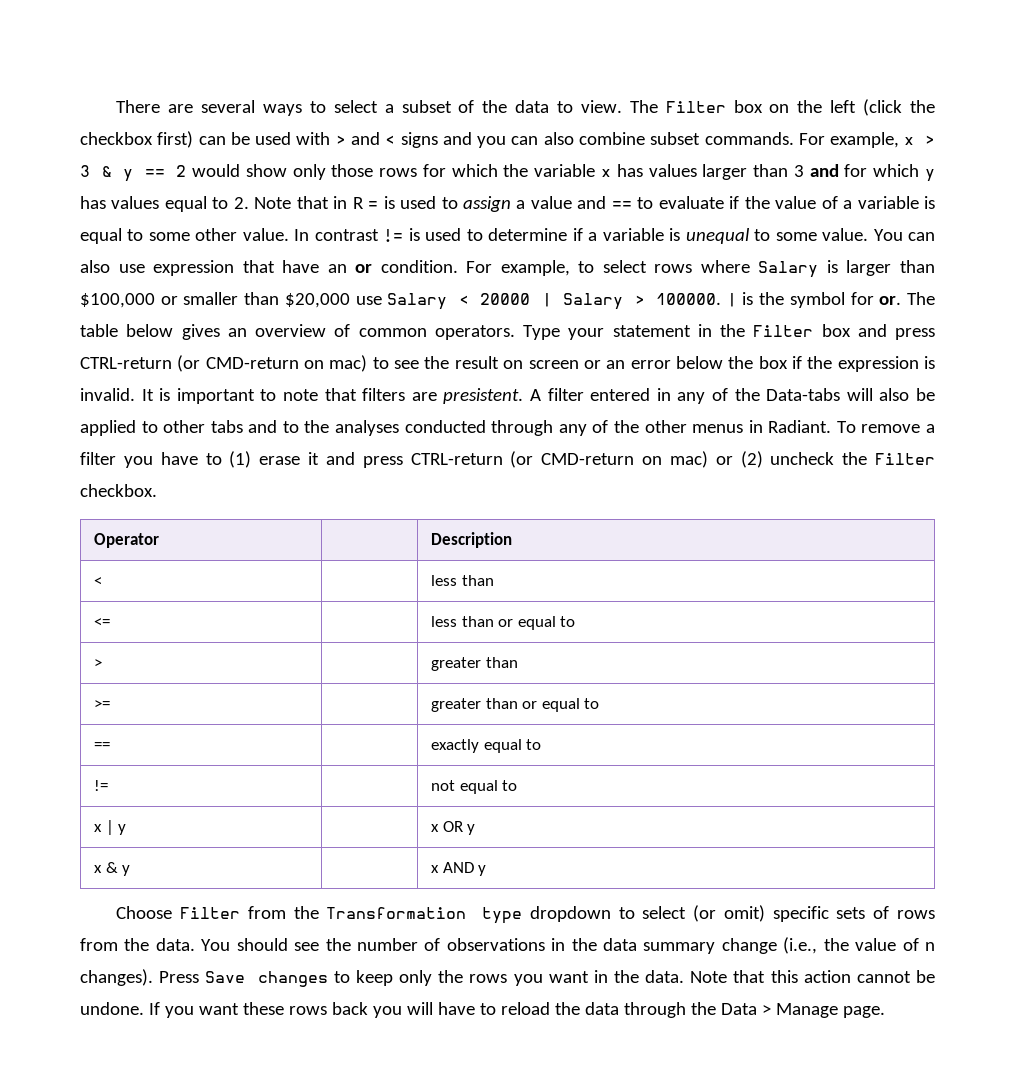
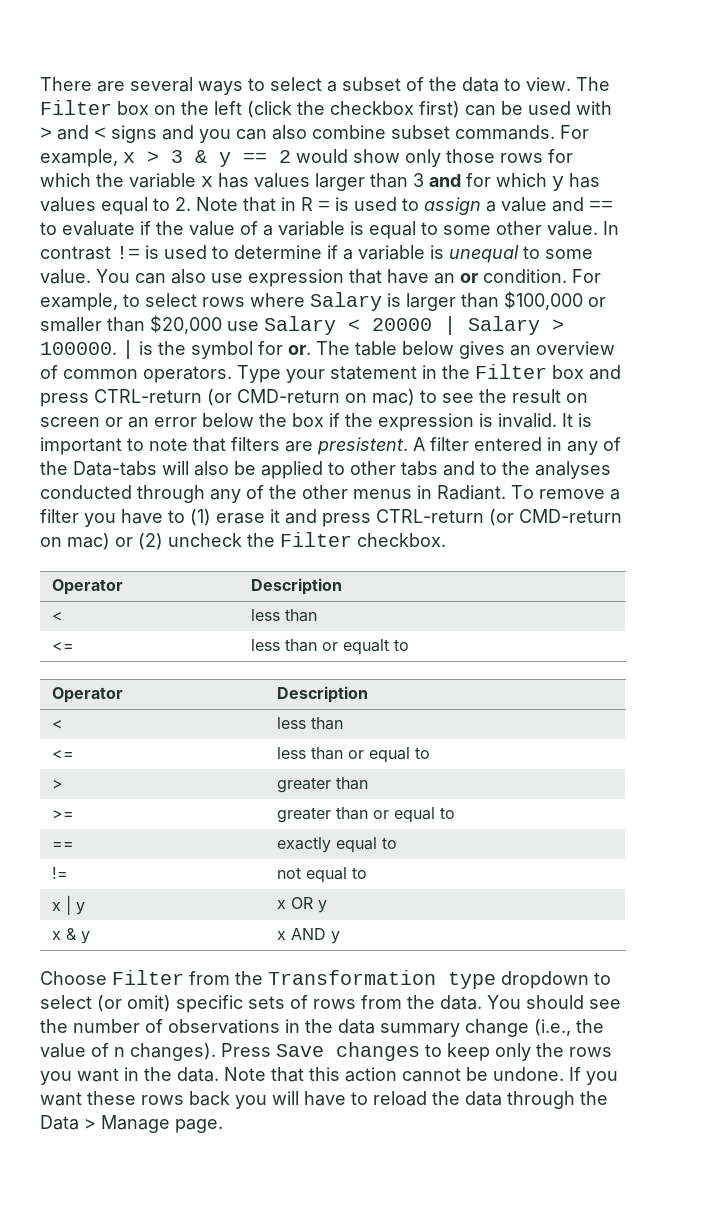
(157, 490) none -> [51,579,123,595] [250,578,342,595] [51,612,63,621] [250,609,317,622] [51,642,74,651] [250,639,409,655] // Operator | Description // < | less than // <= | less than or equalt to

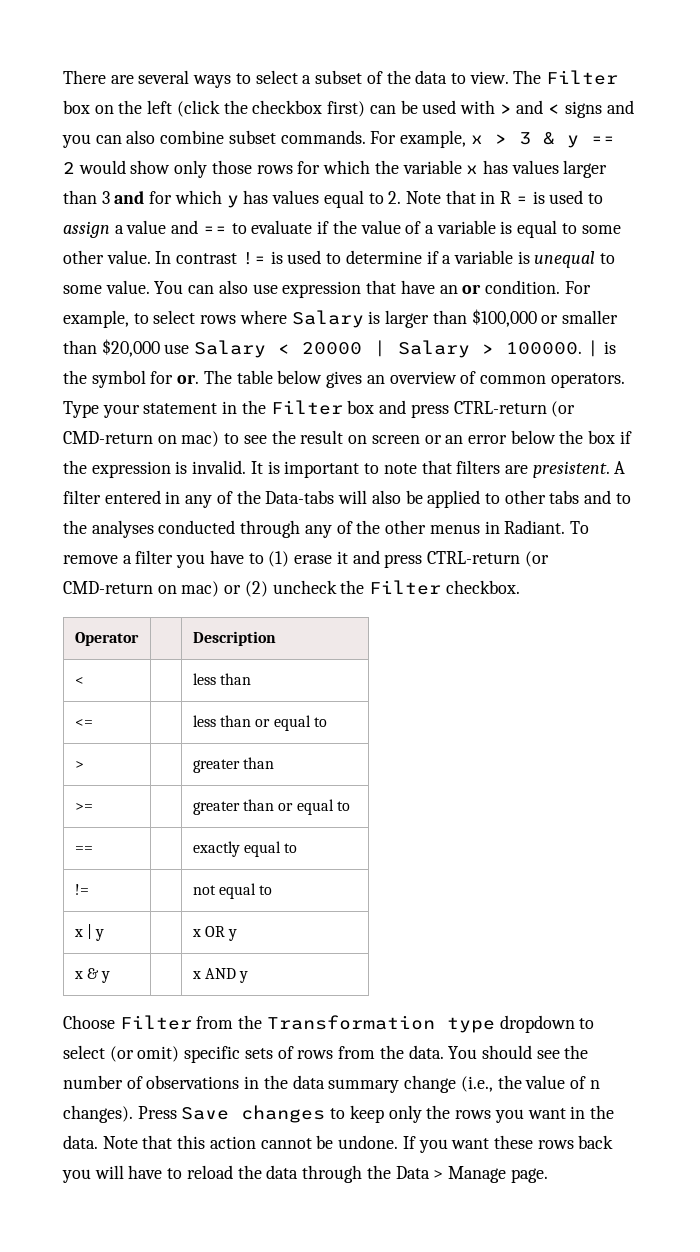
[51,579,123,595] [250,578,342,595] [51,612,63,621] [250,609,317,622] [51,642,74,651] [250,639,409,655] // Operator | Description // < | less than // <= | less than or equalt to -> (520, 587) none

